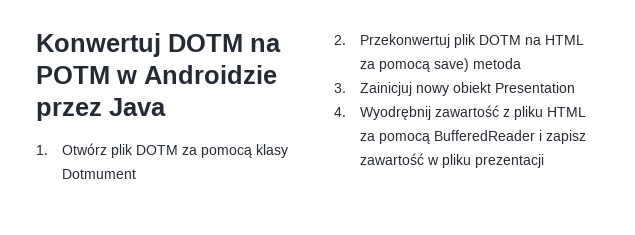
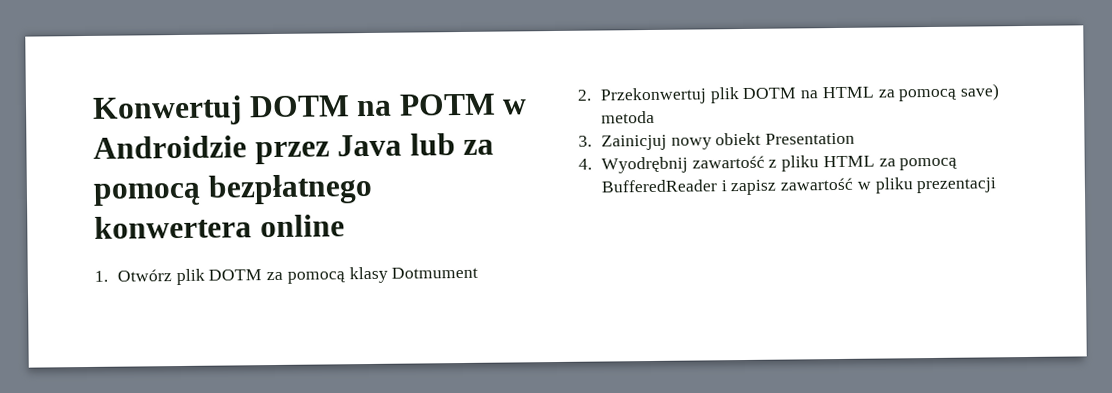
(166, 107) none -> [409,133,495,156] [93,173,373,206] [94,214,345,239] lub za pomocą bezpłatnego konwertera online

